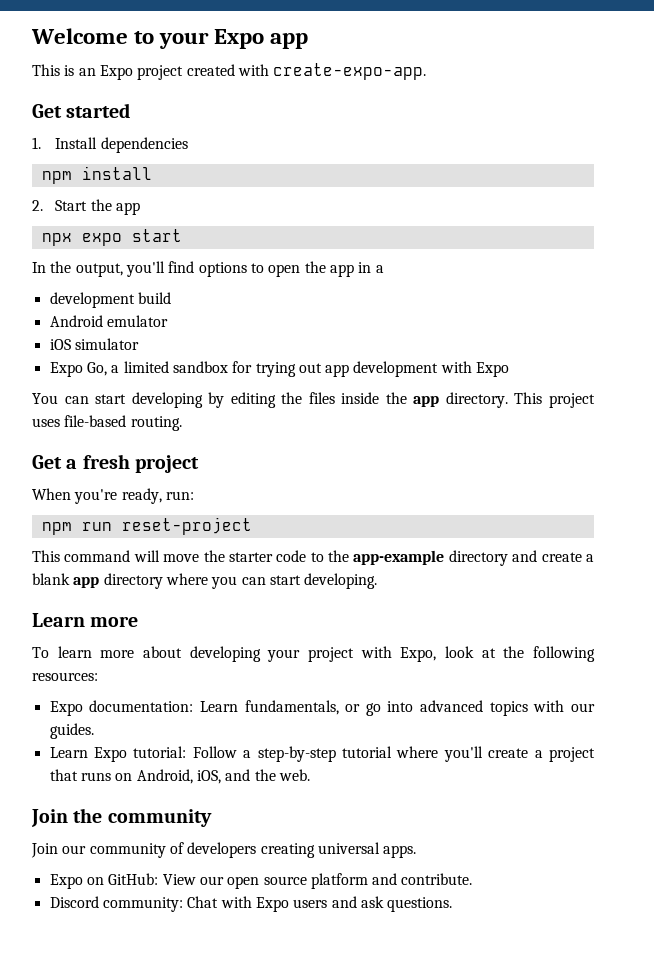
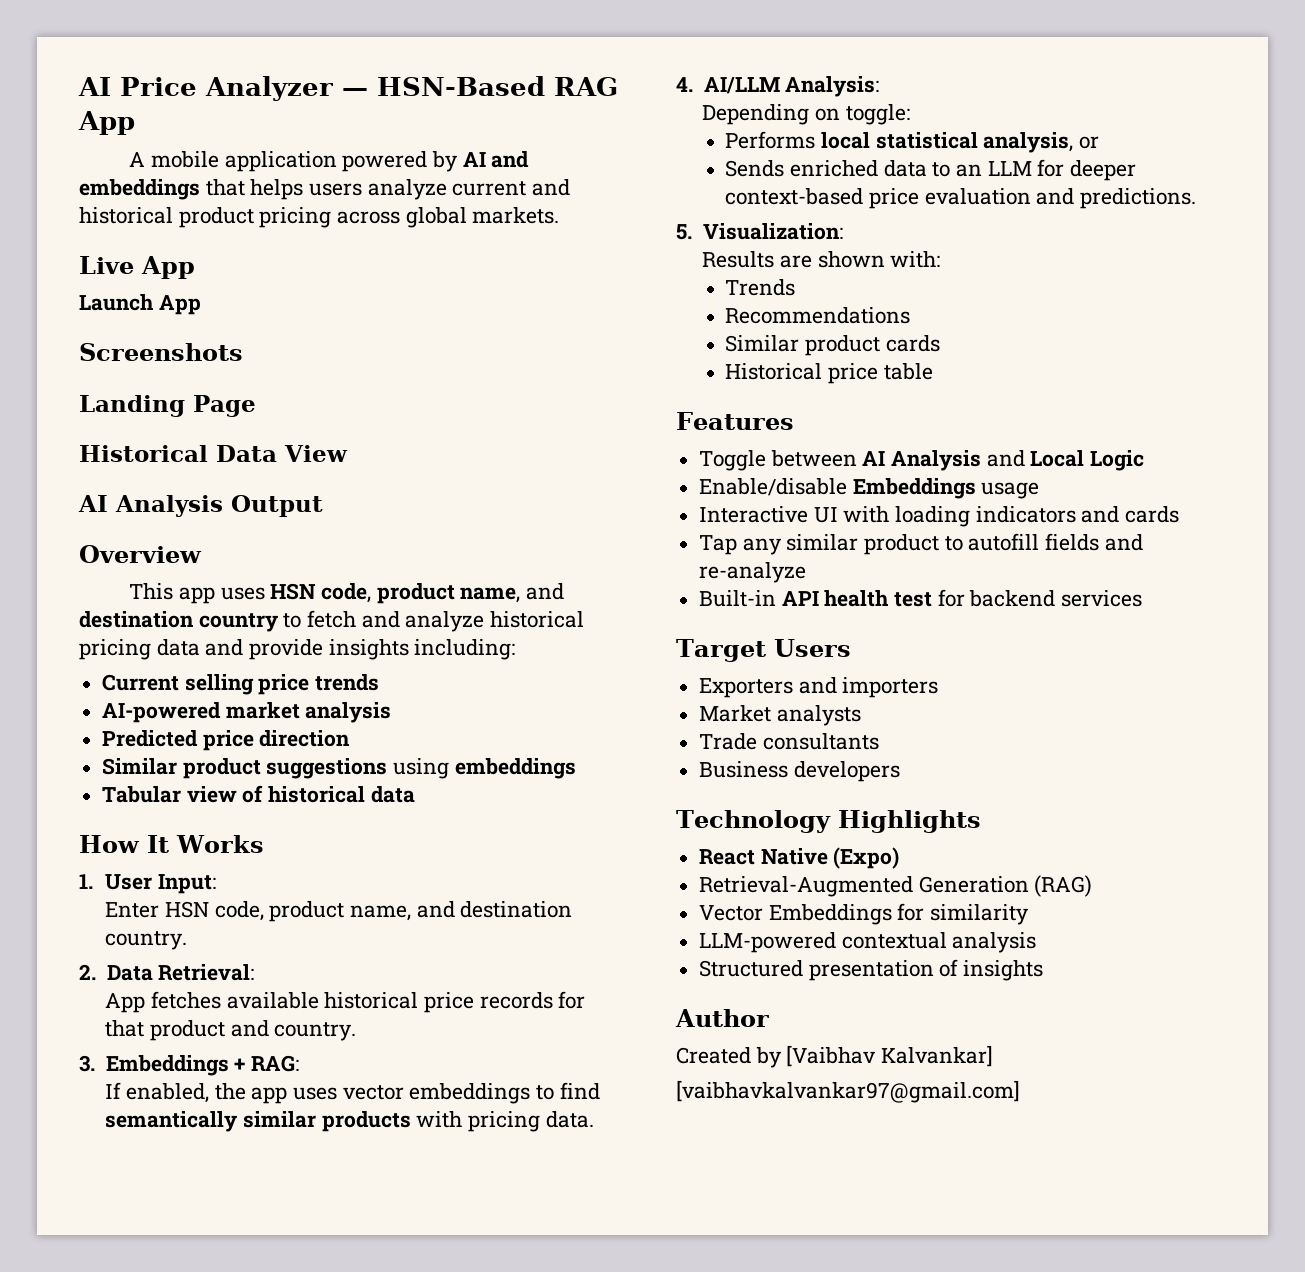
[31,28,309,49] [32,63,427,80] [32,103,131,118] [32,137,188,153] [41,166,152,184] [32,199,140,215] [41,229,182,246] [32,261,384,277] [49,292,171,308] [49,315,168,327] [49,338,139,350] [49,361,510,377] [32,392,596,408] [32,415,182,431] [32,454,200,473] [32,488,194,504] [41,517,252,535] [32,550,595,566] [32,573,378,589] [32,613,139,627] [32,646,596,662] [32,672,98,681] [49,700,595,716] [49,723,94,739] [49,746,595,762] [49,769,310,784] [31,808,212,827] [31,842,417,858] [49,873,473,889] [49,896,453,912] Welcome to your Expo app // This is an Expo project created with create-expo-app. // Get started // 1. Install dependencies // npm install // 2. Start the app // npx expo start // In the output, you'll find options to open the app in a // development build // Android emulator // iOS simulator // Expo Go, a limited sandbox for trying out app development with Expo // You can start developing by editing the files inside the app directory. This project uses file-based routing. // Get a fresh project // When you're ready, run: // npm run reset-project // This command will move the starter code to the app-example directory and create a blank app directory where you can start developing. // Learn more // To learn more about developing your project with Expo, look at the following resources: // Expo documentation: Learn fundamentals, or go into advanced topics with our guides. // Learn Expo tutorial: Follow a step-by-step tutorial where you'll create a project that runs on Android, iOS, and the web. // Join the community // Join our community of developers creating universal apps. // Expo on GitHub: View our open source platform and contribute. // Discord community: Chat with Expo users and ask questions. -> [78,76,618,101] [78,111,135,135] [129,151,530,172] [79,179,571,200] [79,207,560,228] [79,256,195,279] [79,294,201,315] [79,343,243,361] [79,395,256,417] [79,445,348,462] [78,495,323,517] [79,545,202,563] [129,583,564,604] [79,610,585,632] [79,639,516,660] [102,674,380,695] [102,702,392,723] [102,730,351,751] [102,758,576,779] [102,785,415,803] [79,835,264,853] [79,874,217,894] [105,901,573,922] [105,931,188,950] [79,964,255,981] [105,991,586,1013] [105,1020,357,1041] [79,1055,299,1076] [105,1082,600,1104] [105,1111,594,1132] [676,76,880,97] [702,104,910,125] [725,131,1100,153] [725,159,1137,181] [725,188,1197,209] [676,223,843,240] [702,251,941,268] [725,279,796,296] [725,307,911,324] [725,335,940,356] [725,363,933,384] [676,412,794,430] [699,450,1145,471] [699,478,1040,499] [699,506,1180,527] [699,533,1143,555] [699,562,807,583] [699,589,1143,607] [676,639,851,662] [699,677,939,698] [699,705,861,726] [699,733,879,750] [699,761,900,782] [676,810,981,833] [699,847,900,869] [699,875,1093,897] [699,903,1030,925] [699,932,1037,953] [699,959,1044,981] [675,1009,769,1027] [676,1045,994,1068] [676,1080,1020,1103] AI Price Analyzer — HSN-Based RAG App // A mobile application powered by AI and embeddings that helps users analyze current and historical product pricing across global markets. // Live App // Launch App // Screenshots // Landing Page // Historical Data View // AI Analysis Output // Overview // This app uses HSN code, product name, and destination country to fetch and analyze historical pricing data and provide insights including: // Current selling price trends // AI-powered market analysis // Predicted price direction // Similar product suggestions using embeddings // Tabular view of historical data // How It Works // 1. User Input: // Enter HSN code, product name, and destination country. // 2. Data Retrieval: // App fetches available historical price records for that product and country. // 3. Embeddings + RAG: // If enabled, the app uses vector embeddings to find semantically similar products with pricing data. // 4. AI/LLM Analysis: // Depending on toggle: // Performs local statistical analysis, or // Sends enriched data to an LLM for deeper context-based price evaluation and predictions. // 5. Visualization: // Results are shown with: // Trends // Recommendations // Similar product cards // Historical price table // Features // Toggle between AI Analysis and Local Logic // Enable/disable Embeddings usage // Interactive UI with loading indicators and cards // Tap any similar product to autofill fields and re-analyze // Built-in API health test for backend services // Target Users // Exporters and importers // Market analysts // Trade consultants // Business developers // Technology Highlights // React Native (Expo) // Retrieval-Augmented Generation (RAG) // Vector Embeddings for similarity // LLM-powered contextual analysis // Structured presentation of insights // Author // Created by [Vaibhav Kalvankar] // [vaibhavkalvankar97@gmail.com]

